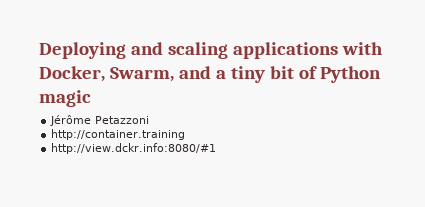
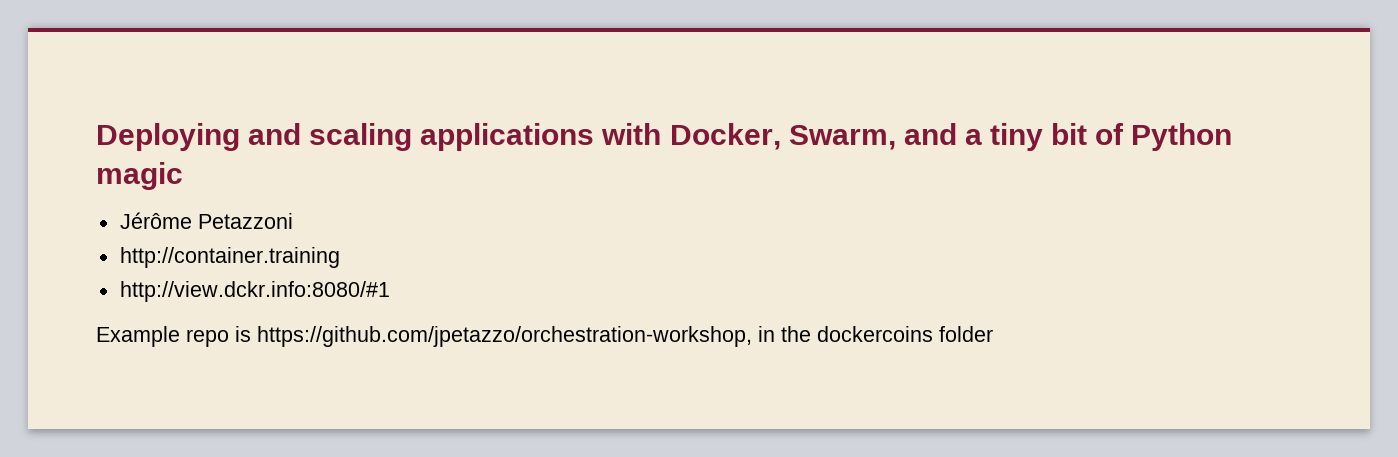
(217, 148) none -> [96,326,993,347] // Example repo is https://github.com/jpetazzo/orchestration-workshop, in the dockercoins folder

